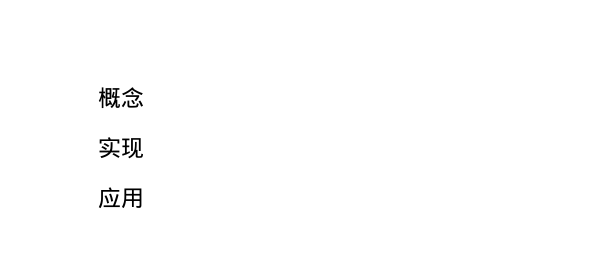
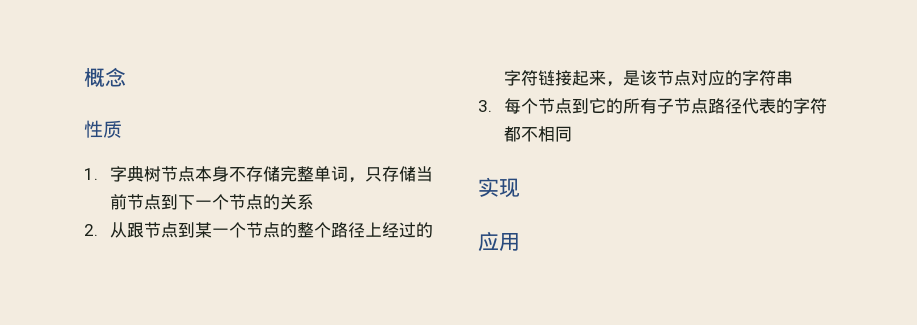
(144, 97) none -> [84,120,122,138] [84,166,433,183] [109,194,314,210] [84,222,433,238] [503,70,793,87] [478,98,827,114] [503,126,572,142] // 性质 // 1.字典树节点本身不存储完整单词，只存储当前节点到下一个节点的关系 // 2.从跟节点到某一个节点的整个路径上经过的字符链接起来，是该节点对应的字符串 // 3.每个节点到它的所有子节点路径代表的字符都不相同

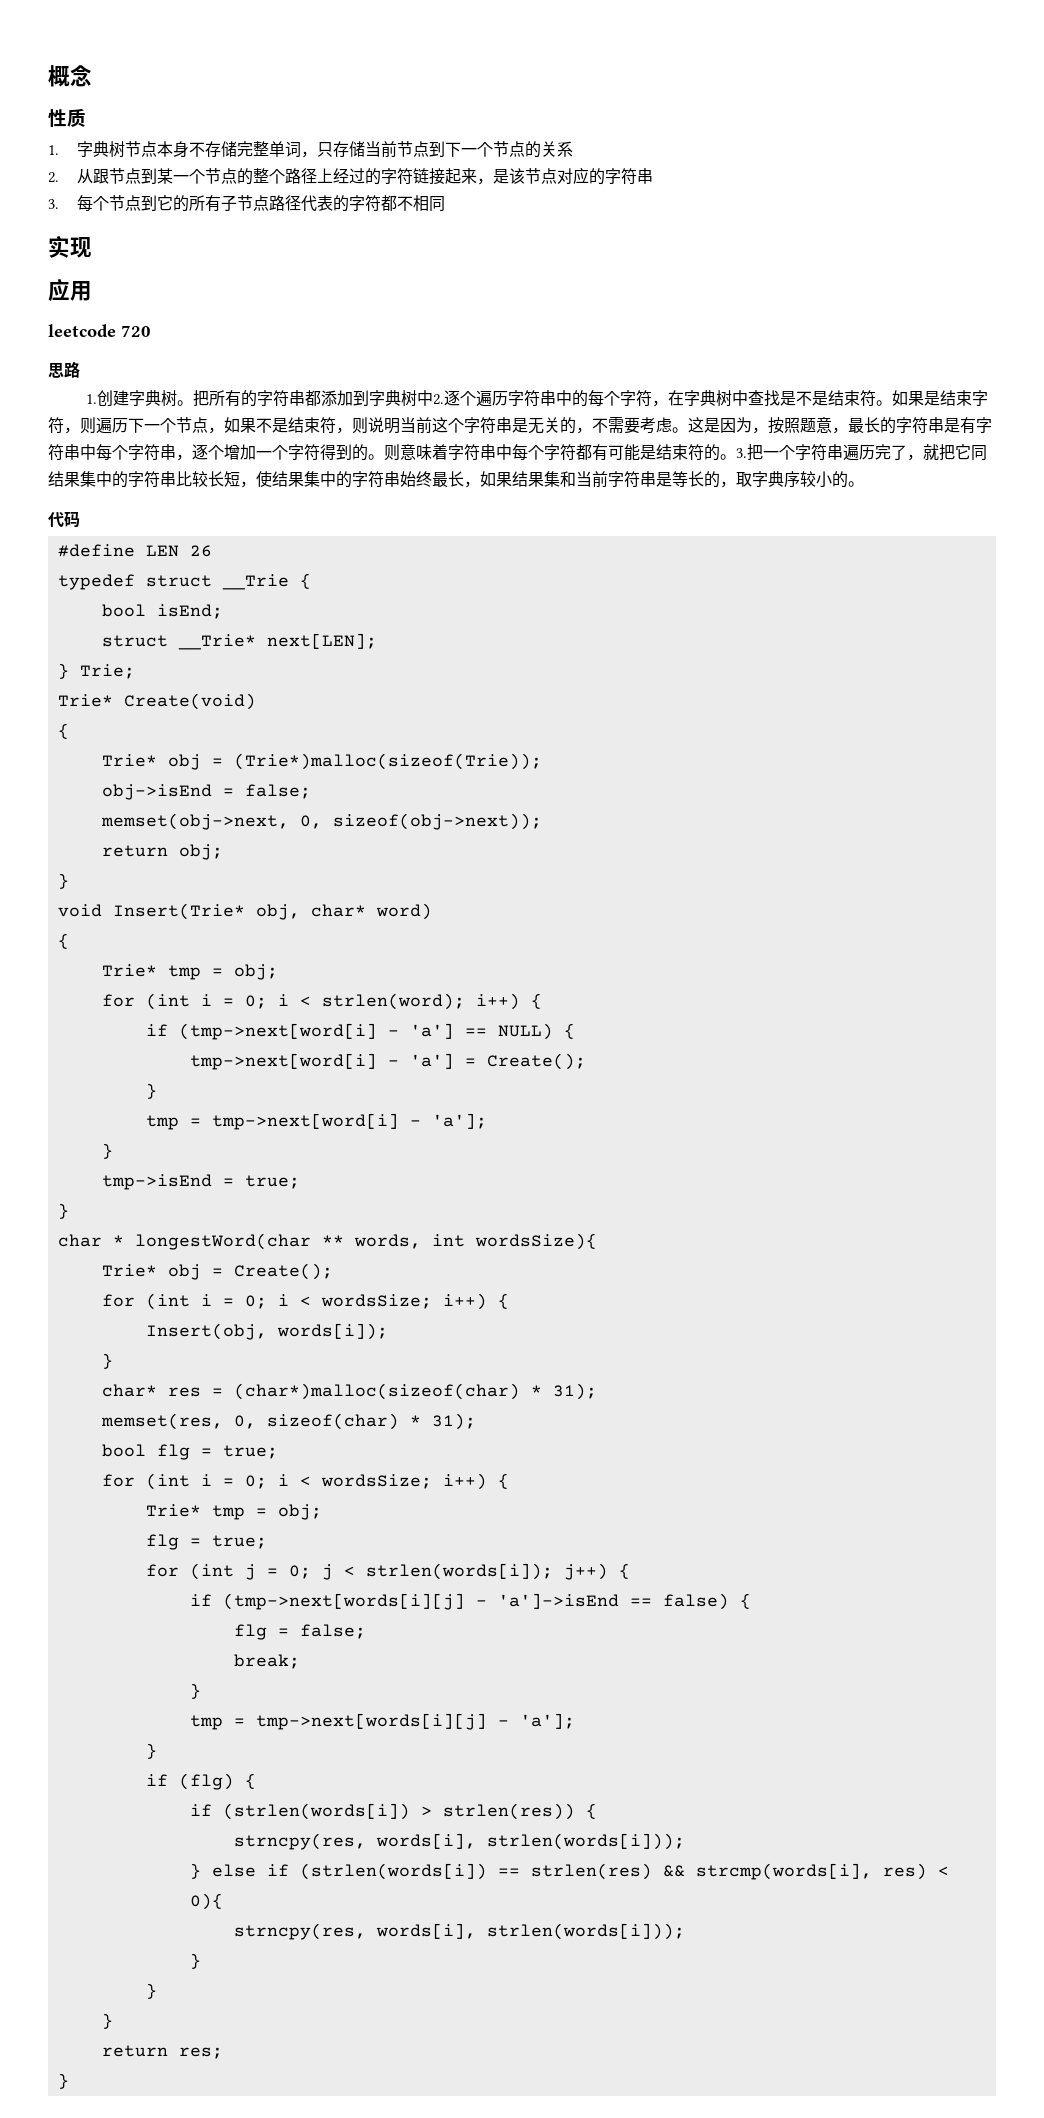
(520, 242) none -> [48,324,151,338] [48,361,80,378] [86,390,989,407] [48,417,992,434] [48,444,987,461] [48,471,864,488] [48,511,80,528] [57,544,212,557] [57,573,311,590] [101,604,223,619] [101,633,377,650] [57,663,135,679] [57,693,256,710] [57,723,69,739] [101,753,542,770] [101,784,311,800] [100,813,542,830] [101,844,223,860] [57,873,69,889] [57,903,432,920] [57,933,69,949] [101,964,278,980] [101,993,542,1010] [145,1023,575,1040] [189,1053,586,1070] [145,1083,157,1099] [145,1113,487,1130] [101,1143,113,1159] [101,1174,300,1190] [57,1203,69,1219] [57,1233,597,1250] [101,1263,333,1280] [101,1293,509,1310] [145,1323,388,1340] [101,1353,113,1369] [101,1383,597,1400] [100,1413,476,1430] [101,1444,278,1460] [101,1473,509,1490] [145,1504,322,1520] [145,1534,267,1550] [145,1563,630,1580] [189,1593,751,1610] [233,1624,366,1640] [233,1654,300,1669] [189,1683,201,1699] [189,1713,575,1730] [145,1743,157,1759] [145,1773,256,1790] [189,1803,597,1820] [233,1833,685,1850] [189,1863,949,1880] [189,1893,223,1910] [233,1923,685,1940] [189,1953,201,1969] [145,1983,157,1999] [101,2013,113,2029] [101,2045,223,2059] [57,2073,69,2089] // leetcode 720 // 思路 // 1.创建字典树。把所有的字符串都添加到字典树中2.逐个遍历字符串中的每个字符，在字典树中查找是不是结束符。如果是结束字符，则遍历下一个节点，如果不是结束符，则说明当前这个字符串是无关的，不需要考虑。这是因为，按照题意，最长的字符串是有字符串中每个字符串，逐个增加一个字符得到的。则意味着字符串中每个字符都有可能是结束符的。3.把一个字符串遍历完了，就把它同结果集中的字符串比较长短，使结果集中的字符串始终最长，如果结果集和当前字符串是等长的，取字典序较小的。 // 代码 // #define LEN 26 // typedef struct __Trie { // bool isEnd; // struct __Trie* next[LEN]; // } Trie; // Trie* Create(void) // { // Trie* obj = (Trie*)malloc(sizeof(Trie)); // obj->isEnd = false; // memset(obj->next, 0, sizeof(obj->next)); // return obj; // } // void Insert(Trie* obj, char* word) // { // Trie* tmp = obj; // for (int i = 0; i < strlen(word); i++) { // if (tmp->next[word[i] - 'a'] == NULL) { // tmp->next[word[i] - 'a'] = Create(); // } // tmp = tmp->next[word[i] - 'a']; // } // tmp->isEnd = true; // } // char * longestWord(char ** words, int wordsSize){ // Trie* obj = Create(); // for (int i = 0; i < wordsSize; i++) { // Insert(obj, words[i]); // } // char* res = (char*)malloc(sizeof(char) * 31); // memset(res, 0, sizeof(char) * 31); // bool flg = true; // for (int i = 0; i < wordsSize; i++) { // Trie* tmp = obj; // flg = true; // for (int j = 0; j < strlen(words[i]); j++) { // if (tmp->next[words[i][j] - 'a']->isEnd == false) { // flg = false; // break; // } // tmp = tmp->next[words[i][j] - 'a']; // } // if (flg) { // if (strlen(words[i]) > strlen(res)) { // strncpy(res, words[i], strlen(words[i])); // } else if (strlen(words[i]) == strlen(res) && strcmp(words[i], res) < 0){ // strncpy(res, words[i], strlen(words[i])); // } // } // } // return res; // }

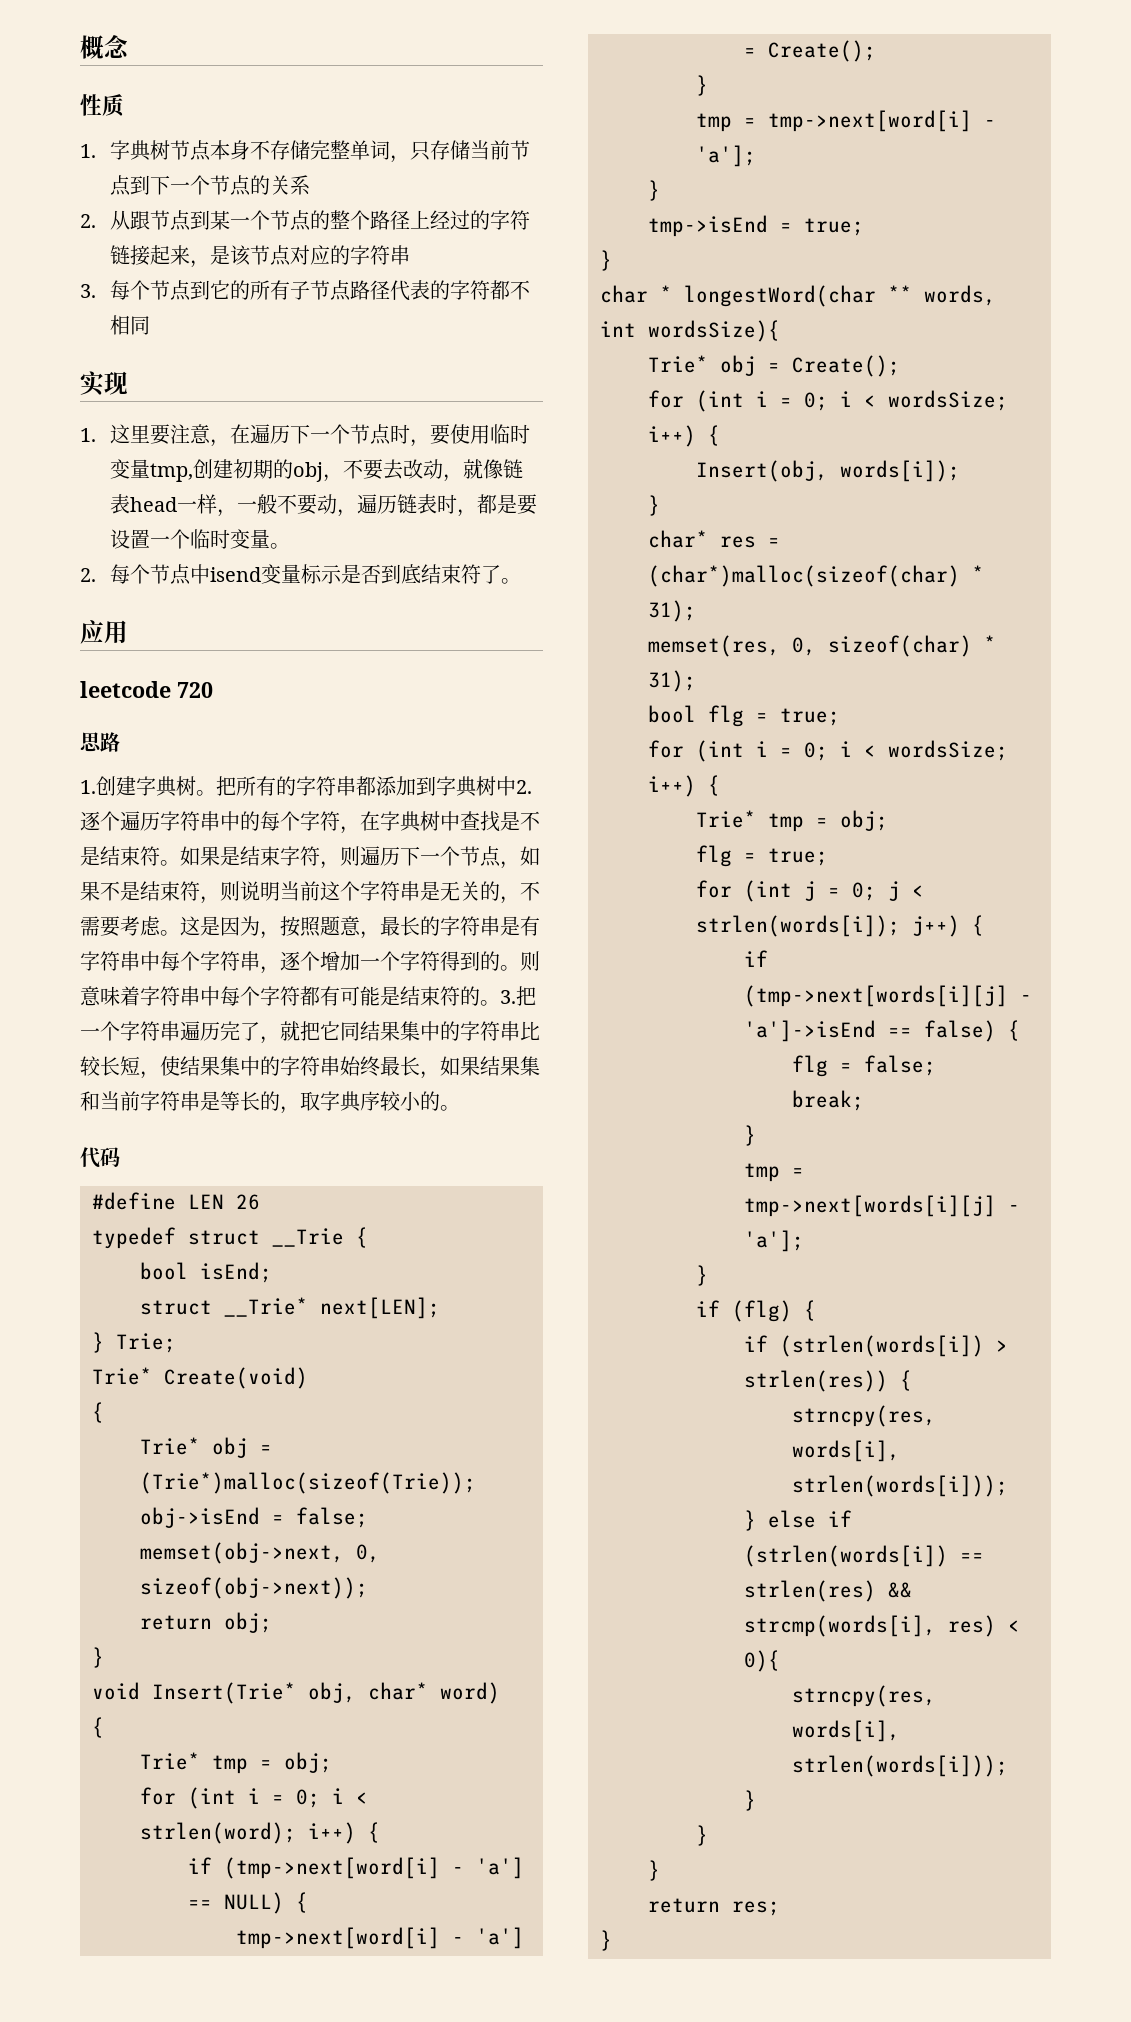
(92, 247) none -> [80,424,531,447] [110,459,524,482] [110,494,538,517] [110,529,291,549] [80,564,522,585] // 1.这里要注意，在遍历下一个节点时，要使用临时变量tmp,创建初期的obj，不要去改动，就像链表head一样，一般不要动，遍历链表时，都是要设置一个临时变量。 // 2.每个节点中isend变量标示是否到底结束符了。

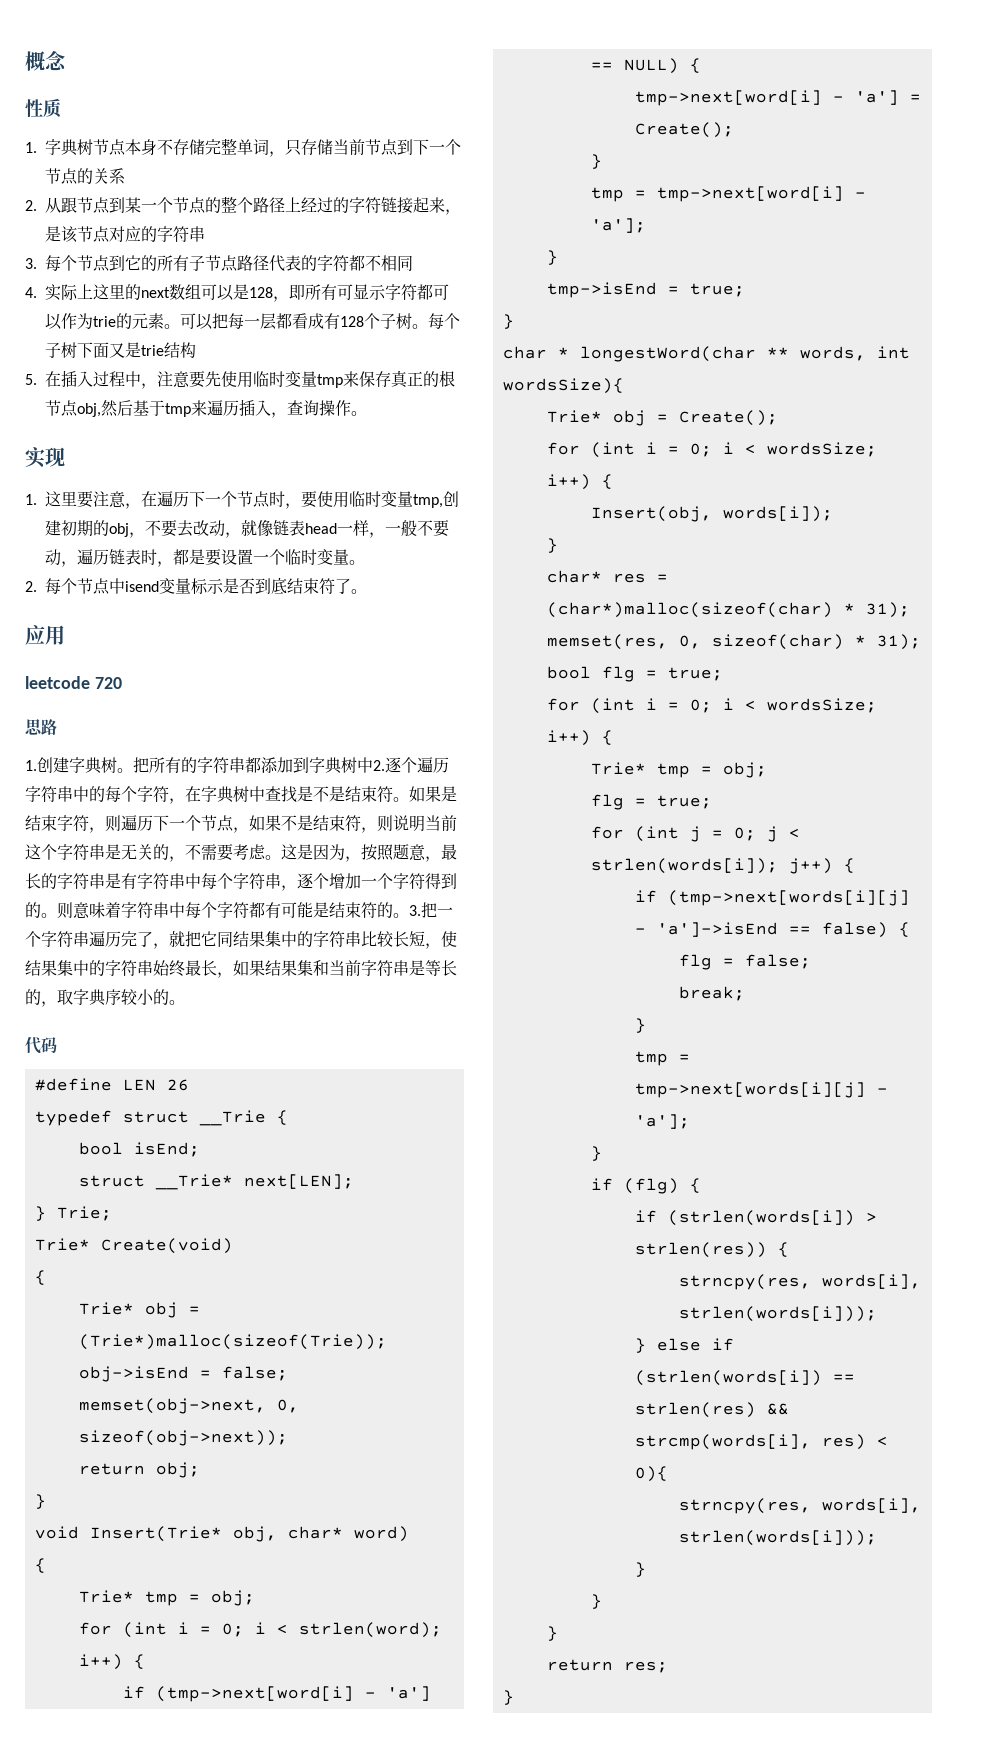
(151, 325) none -> [25,284,449,302] [45,313,460,330] [45,342,196,358] [25,370,455,389] [45,399,367,418] // 4.实际上这里的next数组可以是128，即所有可显示字符都可以作为trie的元素。可以把每一层都看成有128个子树。每个子树下面又是trie结构 // 5.在插入过程中，注意要先使用临时变量tmp来保存真正的根节点obj,然后基于tmp来遍历插入，查询操作。

